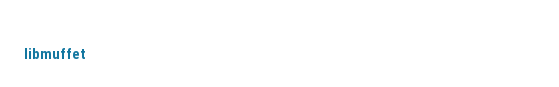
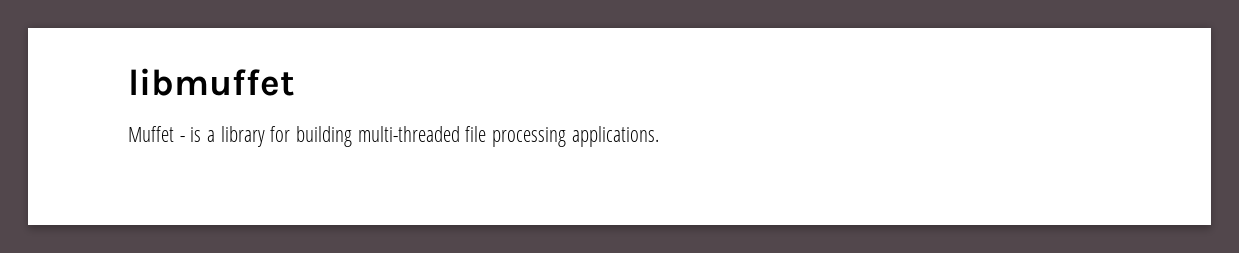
(86, 53) none -> [128,126,659,147] // Muffet - is a library for building multi-threaded file processing applications.

